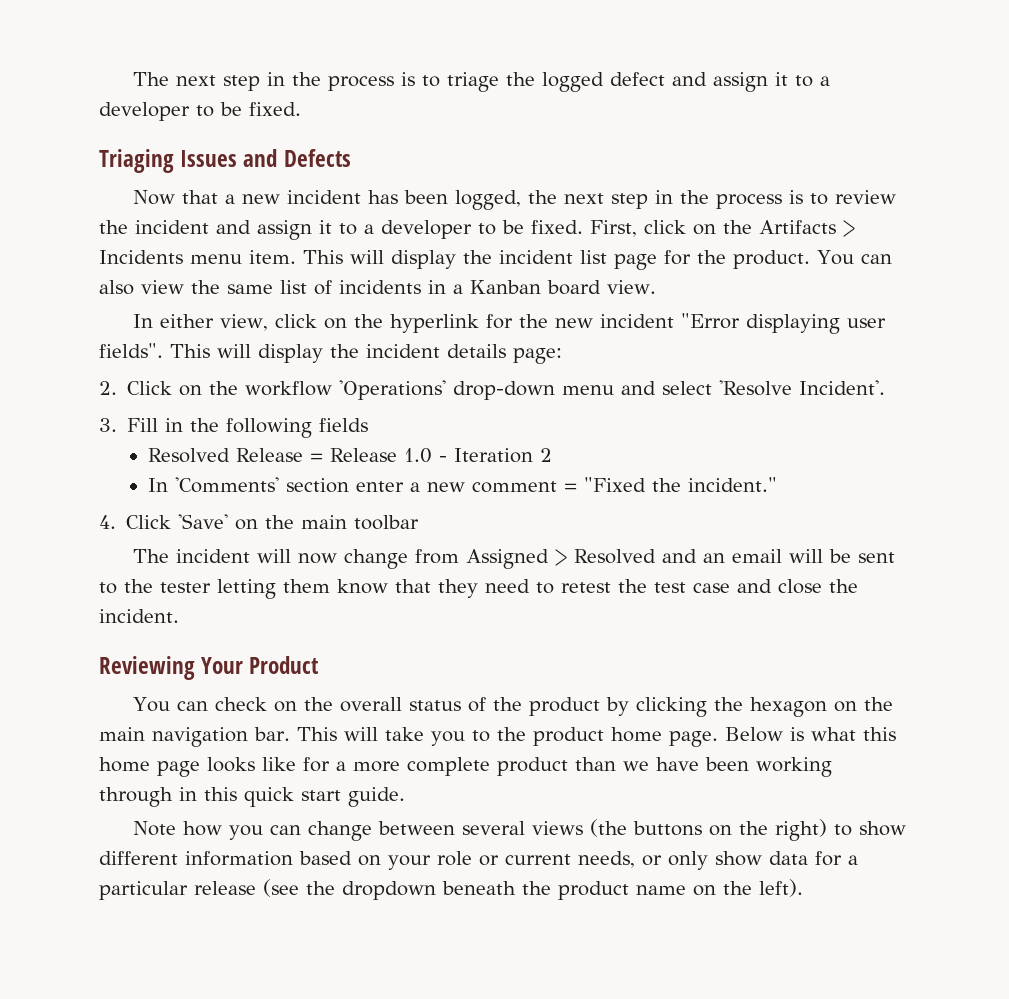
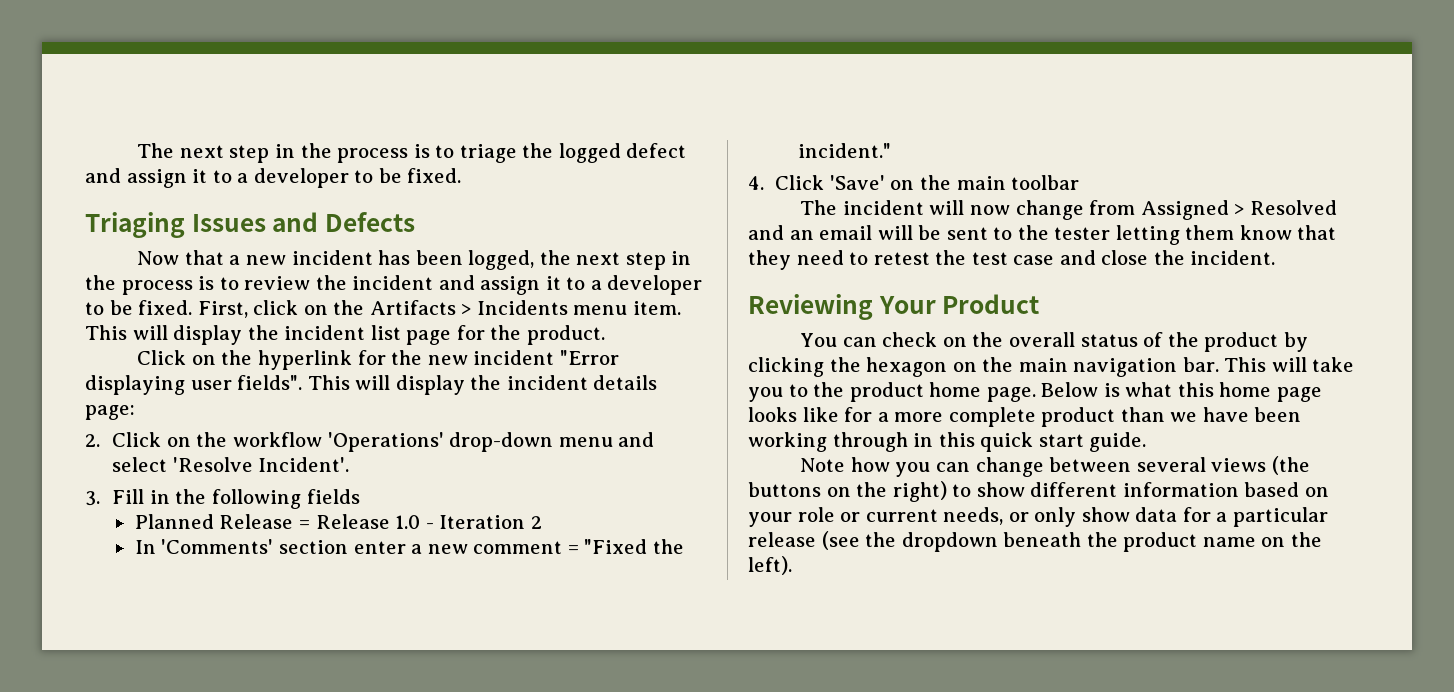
[817,250,892,265] [99,280,656,295] [133,314,318,331] You can also view the same list of incidents in a Kanban board view. // In either view, click -> [137,350,187,365] // Click
[148,448,231,463] Resolved -> [134,514,214,529] Planned

